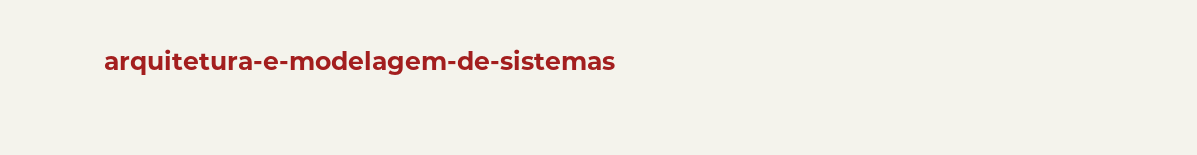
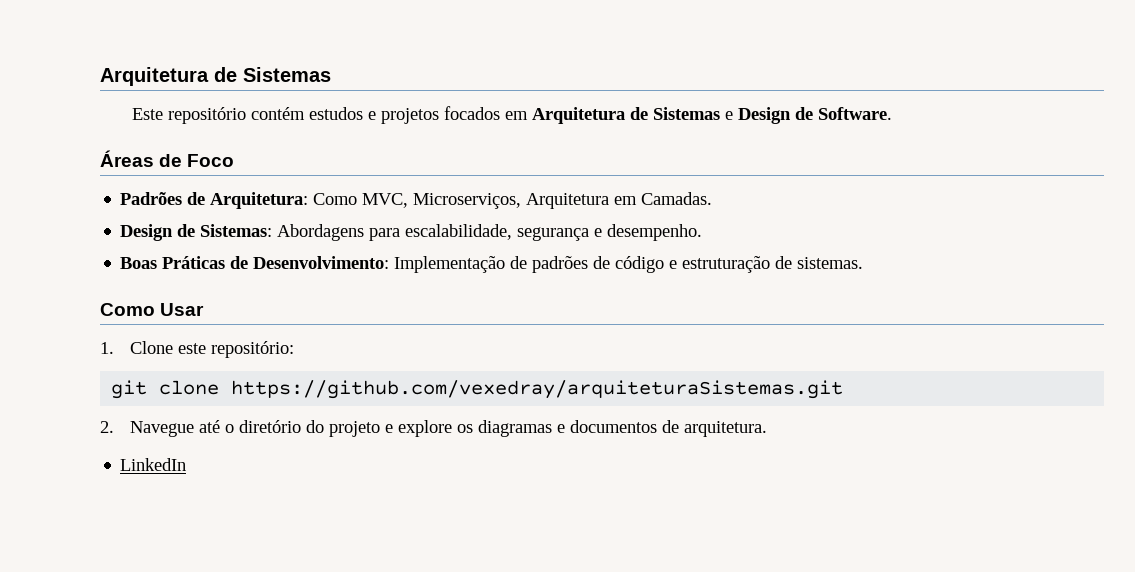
[104,49,615,75] arquitetura-e-modelagem-de-sistemas -> [100,67,331,86] [131,106,892,124] [100,150,235,167] [120,192,713,209] [120,224,703,241] [120,256,864,273] [100,303,205,316] [100,341,294,358] [111,380,844,399] [100,420,767,437] [120,458,187,471] Arquitetura de Sistemas // Este repositório contém estudos e projetos focados em Arquitetura de Sistemas e Design de Software. // Áreas de Foco // Padrões de Arquitetura: Como MVC, Microserviços, Arquitetura em Camadas. // Design de Sistemas: Abordagens para escalabilidade, segurança e desempenho. // Boas Práticas de Desenvolvimento: Implementação de padrões de código e estruturação de sistemas. // Como Usar // 1. Clone este repositório: // git clone https://github.com/vexedray/arquiteturaSistemas.git // 2. Navegue até o diretório do projeto e explore os diagramas e documentos de arquitetura. // LinkedIn

